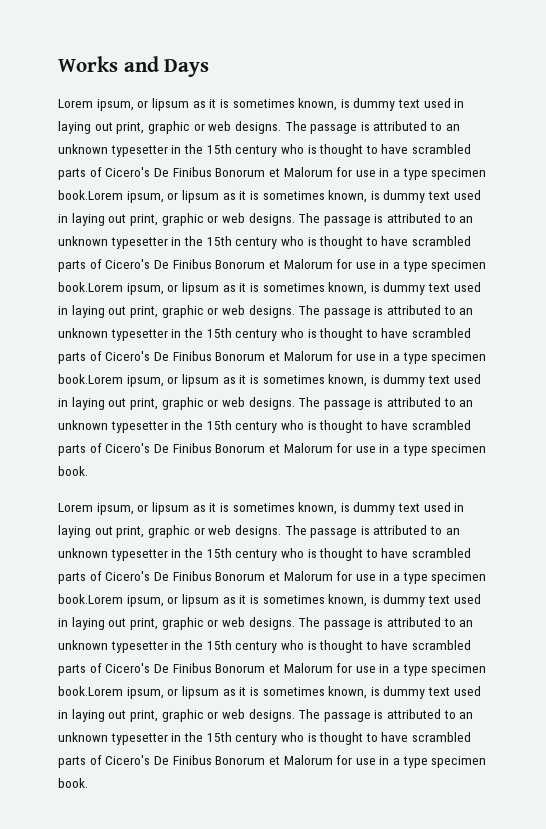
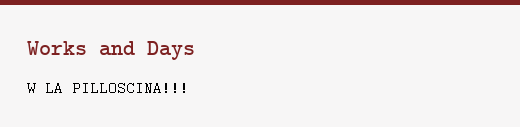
[58,98,465,111] [58,121,460,134] [58,144,472,157] [58,167,487,180] [58,190,481,203] [58,213,474,226] [58,236,472,249] [58,259,487,272] [58,282,481,295] [58,305,474,318] [58,328,472,341] [58,351,487,364] [58,374,481,387] [58,397,474,410] [58,420,472,433] [58,443,487,456] [58,466,88,476] [58,502,465,515] [58,525,460,538] [58,548,472,561] [58,571,487,584] [58,594,481,607] [58,617,474,630] [58,640,472,653] [58,663,487,676] [58,686,481,699] [58,709,474,722] [58,732,472,745] [58,755,487,768] [58,778,88,788] Lorem ipsum, or lipsum as it is sometimes known, is dummy text used in laying out print, graphic or web designs. The passage is attributed to an unknown typesetter in the 15th century who is thought to have scrambled parts of Cicero's De Finibus Bonorum et Malorum for use in a type specimen book.Lorem ipsum, or lipsum as it is sometimes known, is dummy text used in laying out print, graphic or web designs. The passage is attributed to an unknown typesetter in the 15th century who is thought to have scrambled parts of Cicero's De Finibus Bonorum et Malorum for use in a type specimen book.Lorem ipsum, or lipsum as it is sometimes known, is dummy text used in laying out print, graphic or web designs. The passage is attributed to an unknown typesetter in the 15th century who is thought to have scrambled parts of Cicero's De Finibus Bonorum et Malorum for use in a type specimen book.Lorem ipsum, or lipsum as it is sometimes known, is dummy text used in laying out print, graphic or web designs. The passage is attributed to an unknown typesetter in the 15th century who is thought to have scrambled parts of Cicero's De Finibus Bonorum et Malorum for use in a type specimen book. // Lorem ipsum, or lipsum as it is sometimes known, is dummy text used in laying out print, graphic or web designs. The passage is attributed to an unknown typesetter in the 15th century who is thought to have scrambled parts of Cicero's De Finibus Bonorum et Malorum for use in a type specimen book.Lorem ipsum, or lipsum as it is sometimes known, is dummy text used in laying out print, graphic or web designs. The passage is attributed to an unknown typesetter in the 15th century who is thought to have scrambled parts of Cicero's De Finibus Bonorum et Malorum for use in a type specimen book.Lorem ipsum, or lipsum as it is sometimes known, is dummy text used in laying out print, graphic or web designs. The passage is attributed to an unknown typesetter in the 15th century who is thought to have scrambled parts of Cicero's De Finibus Bonorum et Malorum for use in a type specimen book. -> [27,81,189,95] W LA PILLOSCINA!!!

